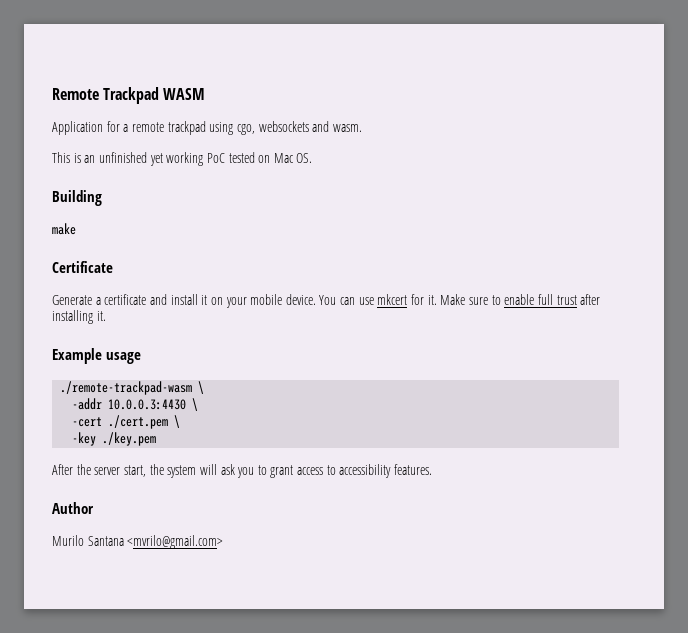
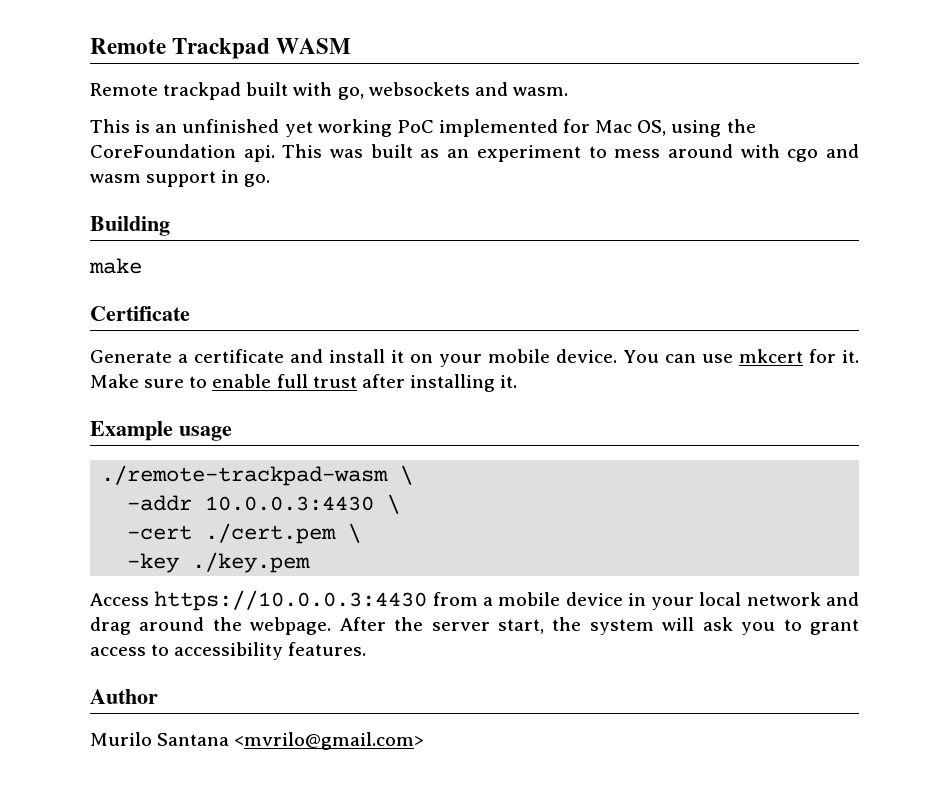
[52,121,255,135] Application for a remote trackpad using cgo, -> [90,82,364,100] Remote trackpad built with go,
[228,152,313,163] tested on Mac OS. -> [438,119,756,137] [90,144,860,162] [90,170,271,187] implemented for Mac OS, using the CoreFoundation api. This was built as an experiment to mess around with cgo and wasm support in go.
(157, 439) none -> [90,590,859,611] [90,617,332,635] Access https://10.0.0.3:4430 from a mobile device in your local network and drag around the webpage.

